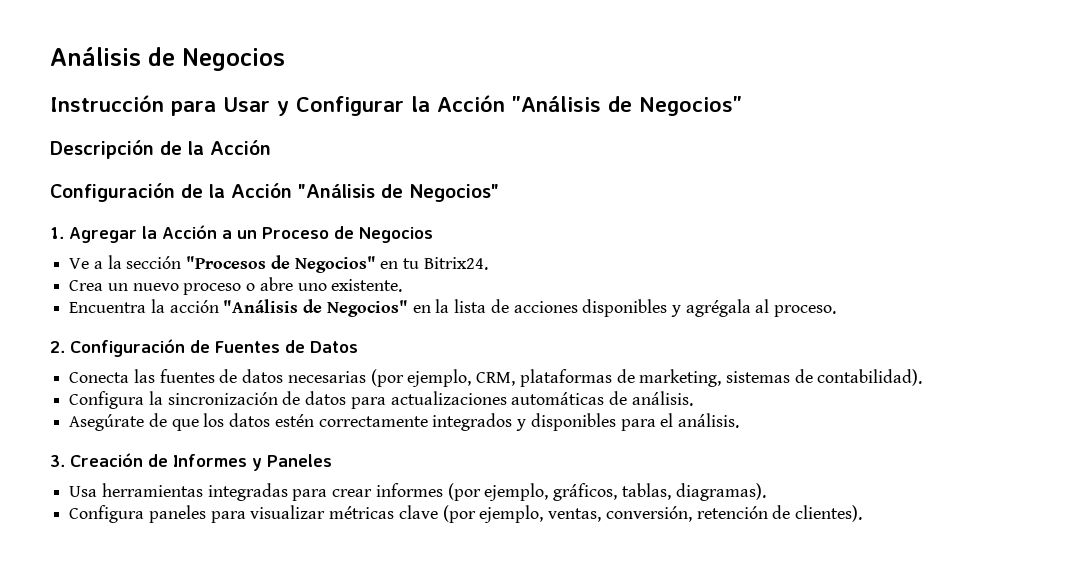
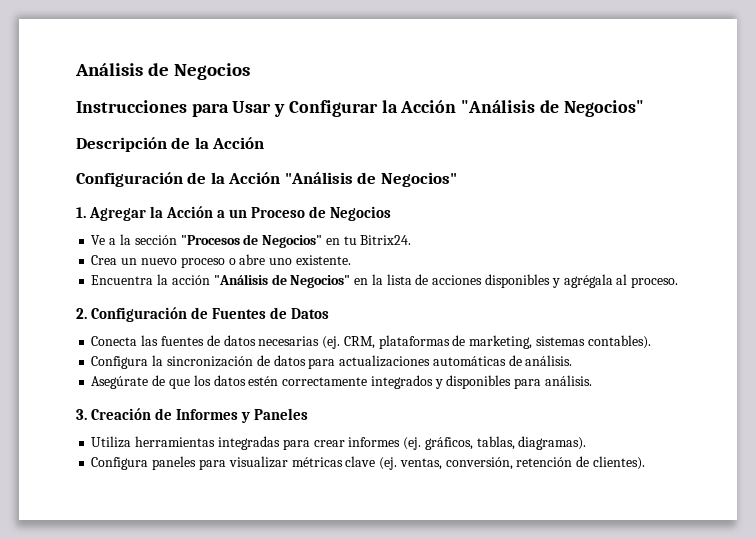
[50,95,164,112] Instrucción -> [76,100,187,113] Instrucciones
[370,369,472,387] (por ejemplo, -> [322,336,341,349] (ej.
[794,369,923,386] de contabilidad). -> [587,335,651,349] contables).
[660,413,674,427] el -> (542, 383) none
[69,486,98,497] Usa -> [91,436,132,448] Utiliza
[447,483,549,501] (por ejemplo, -> [403,437,422,450] (ej.
[442,505,544,523] (por ejemplo, -> [379,457,398,470] (ej.

